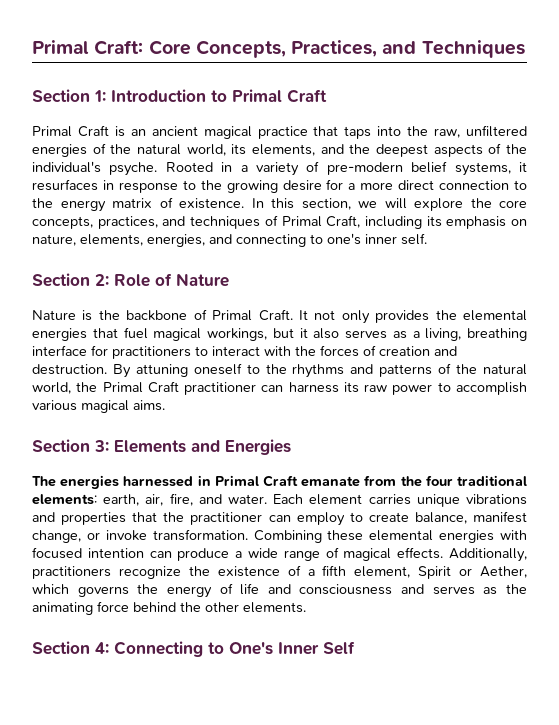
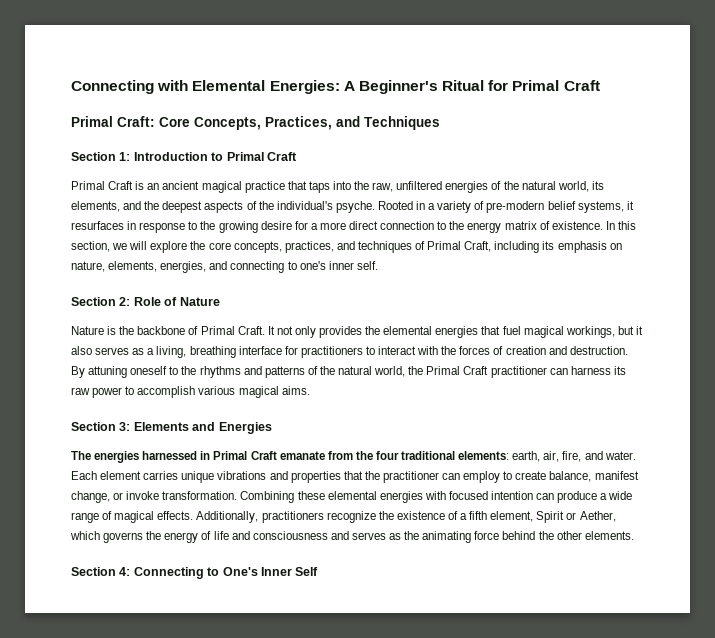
(32, 47) none -> [71,80,600,94] Connecting with Elemental Energies: A Beginner's Ritual for Primal Craft //

